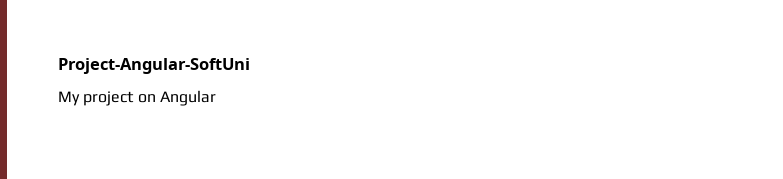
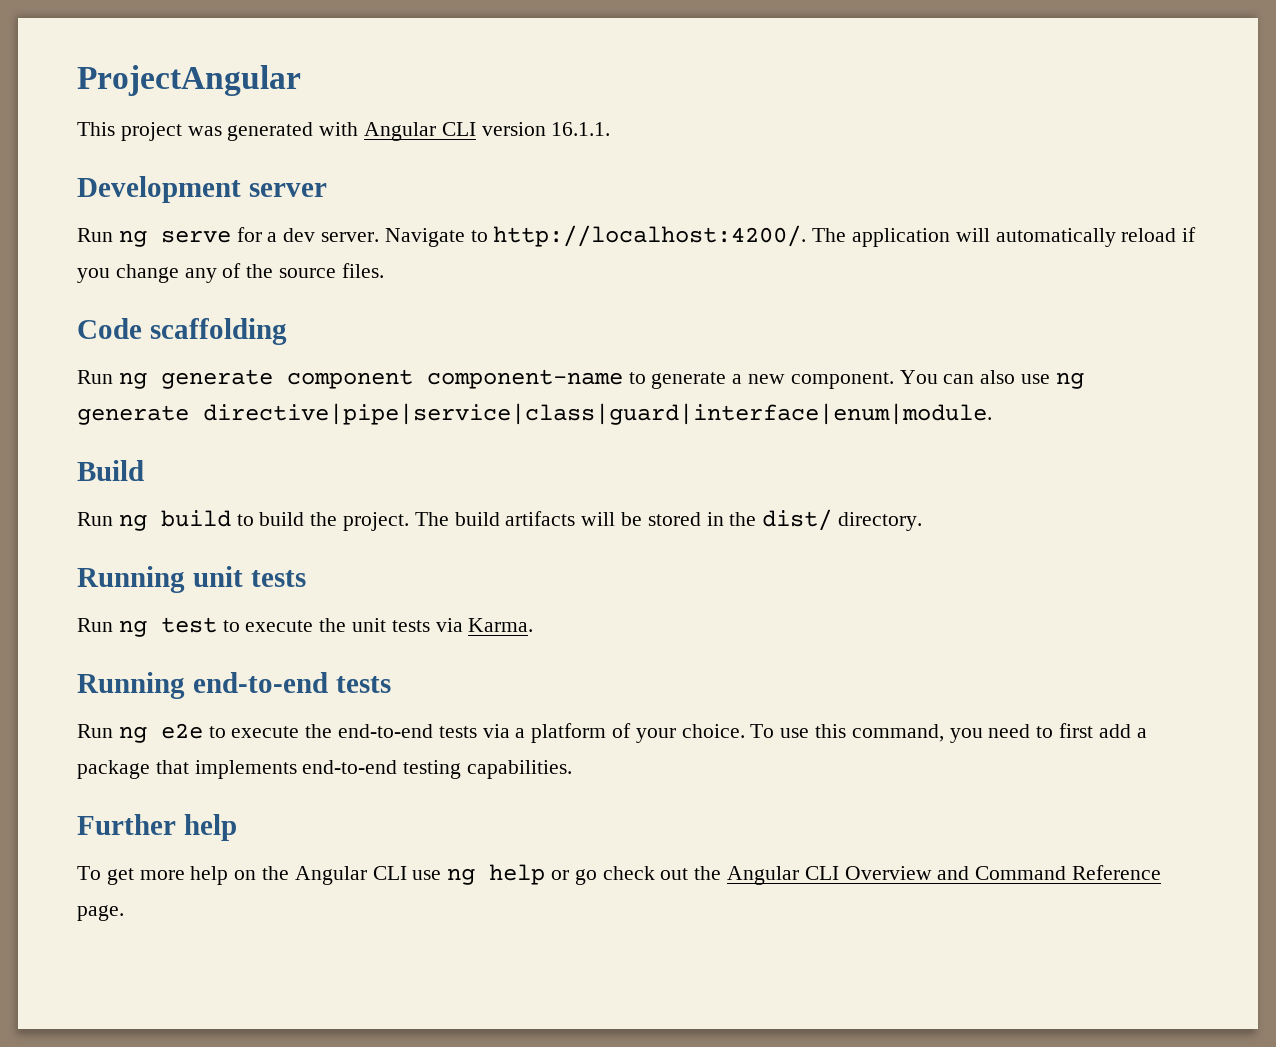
[58,58,250,74] [58,90,216,106] Project-Angular-SoftUni // My project on Angular -> [77,65,301,96] [77,122,611,141] [77,176,327,203] [77,225,1197,247] [77,263,384,283] [77,318,287,345] [77,369,1084,389] [77,403,992,425] [77,460,144,481] [77,509,923,531] [77,566,306,593] [77,617,534,637] [77,672,391,699] [77,723,1147,743] [77,760,573,779] [77,814,237,841] [77,864,1162,885] [77,905,124,921] ProjectAngular // This project was generated with Angular CLI version 16.1.1. // Development server // Run ng serve for a dev server. Navigate to http://localhost:4200/. The application will automatically reload if you change any of the source files. // Code scaffolding // Run ng generate component component-name to generate a new component. You can also use ng generate directive|pipe|service|class|guard|interface|enum|module. // Build // Run ng build to build the project. The build artifacts will be stored in the dist/ directory. // Running unit tests // Run ng test to execute the unit tests via Karma. // Running end-to-end tests // Run ng e2e to execute the end-to-end tests via a platform of your choice. To use this command, you need to first add a package that implements end-to-end testing capabilities. // Further help // To get more help on the Angular CLI use ng help or go check out the Angular CLI Overview and Command Reference page.

